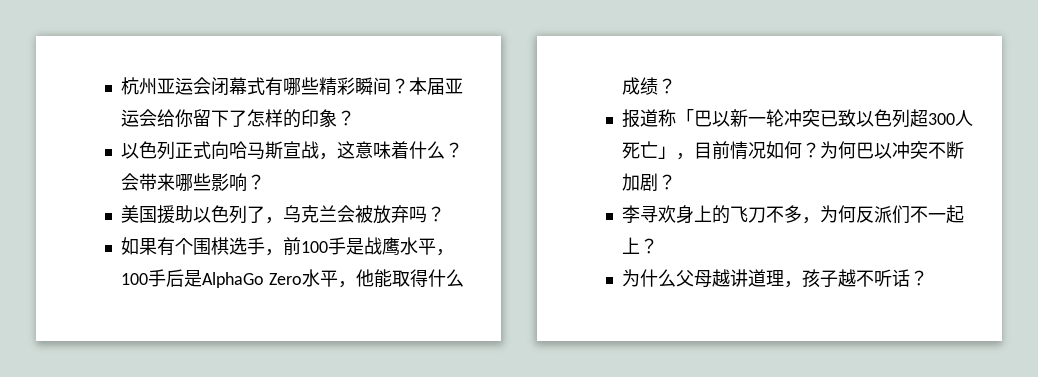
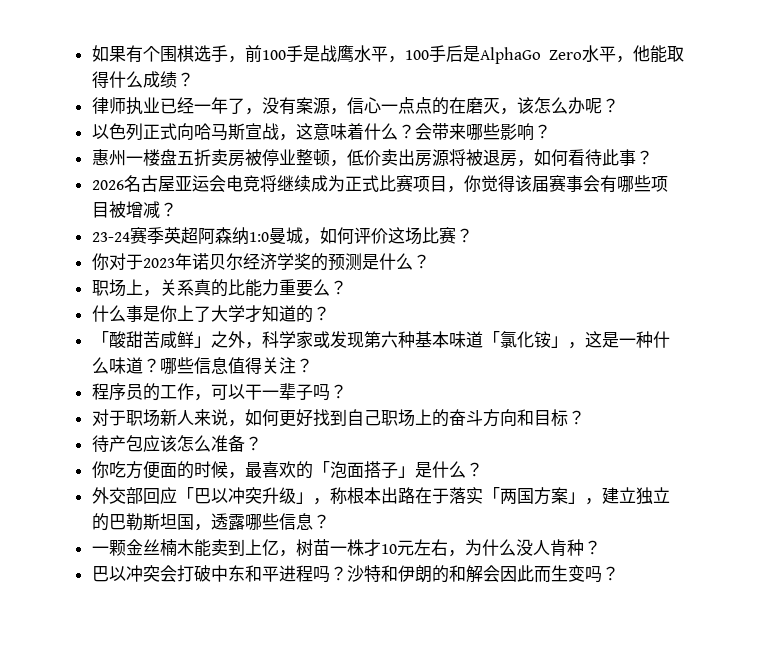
[120,77,463,96] [120,109,355,128] [120,141,463,160] [120,173,265,192] [120,205,445,224] 杭州亚运会闭幕式有哪些精彩瞬间？本届亚运会给你留下了怎样的印象？ // 以色列正式向哈马斯宣战，这意味着什么？会带来哪些影响？ // 美国援助以色列了，乌克兰会被放弃吗？ // -> (91, 53) none
[621,109,973,128] [621,141,964,160] [621,173,676,191] [621,205,964,224] [621,237,658,254] [621,269,910,288] 报道称「巴以新一轮冲突已致以色列超300人死亡」，目前情况如何？为何巴以冲突不断加剧？ // 李寻欢身上的飞刀不多，为何反派们不一起上？ // 为什么父母越讲道理，孩子越不听话 -> [91,97,619,115] [91,123,551,141] [91,149,653,167] [91,174,668,193] [91,201,177,218] [91,226,473,245] [91,253,430,271] [91,279,347,297] [91,305,330,323] [91,331,670,349] [91,357,313,375] [91,383,347,401] [91,409,585,427] [91,435,262,453] [91,461,483,479] [91,487,670,505] [91,513,330,531] [91,539,601,557] [91,565,602,583] 律师执业已经一年了，没有案源，信心一点点的在磨灭，该怎么办呢？ // 以色列正式向哈马斯宣战，这意味着什么？会带来哪些影响？ // 惠州一楼盘五折卖房被停业整顿，低价卖出房源将被退房，如何看待此事？ // 2026名古屋亚运会电竞将继续成为正式比赛项目，你觉得该届赛事会有哪些项目被增减？ // 23-24赛季英超阿森纳1:0曼城，如何评价这场比赛？ // 你对于2023年诺贝尔经济学奖的预测是什么？ // 职场上，关系真的比能力重要么？ // 什么事是你上了大学才知道的？ // 「酸甜苦咸鲜」之外，科学家或发现第六种基本味道「氯化铵」，这是一种什么味道？哪些信息值得关注？ // 程序员的工作，可以干一辈子吗？ // 对于职场新人来说，如何更好找到自己职场上的奋斗方向和目标？ // 待产包应该怎么准备？ // 你吃方便面的时候，最喜欢的「泡面搭子」是什么？ // 外交部回应「巴以冲突升级」，称根本出路在于落实「两国方案」，建立独立的巴勒斯坦国，透露哪些信息？ // 一颗金丝楠木能卖到上亿，树苗一株才10元左右，为什么没人肯种？ // 巴以冲突会打破中东和平进程吗？沙特和伊朗的和解会因此而生变吗

